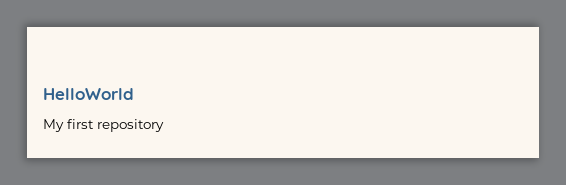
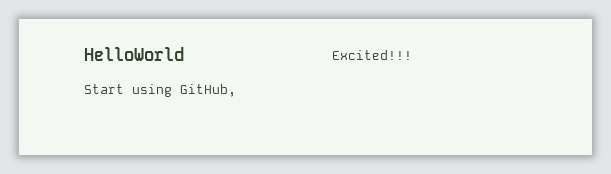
[43,119,164,132] My first repository -> [84,84,236,97] [332,50,412,60] Start using GitHub, Excited!!!

